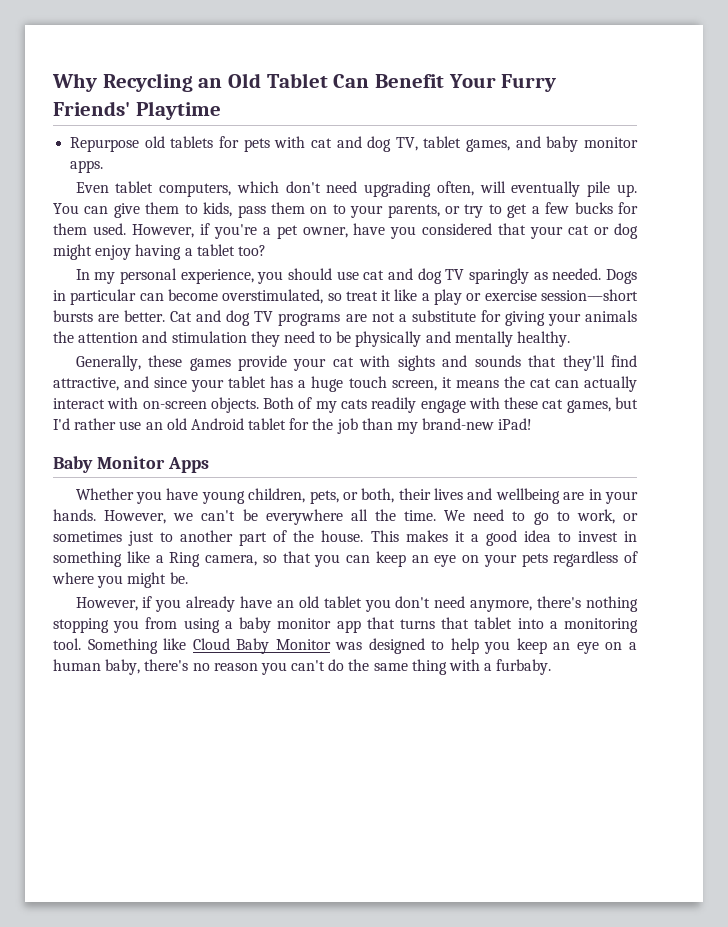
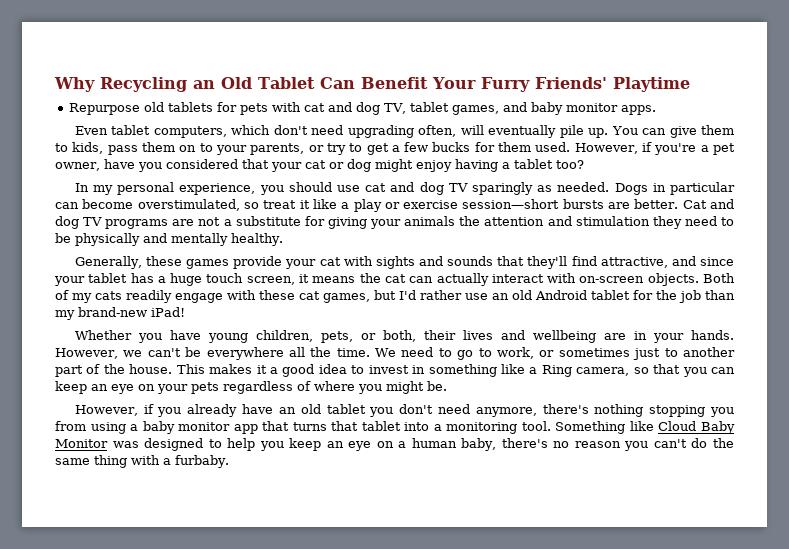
[53,456,209,473] // Baby Monitor Apps -> (185, 312) none

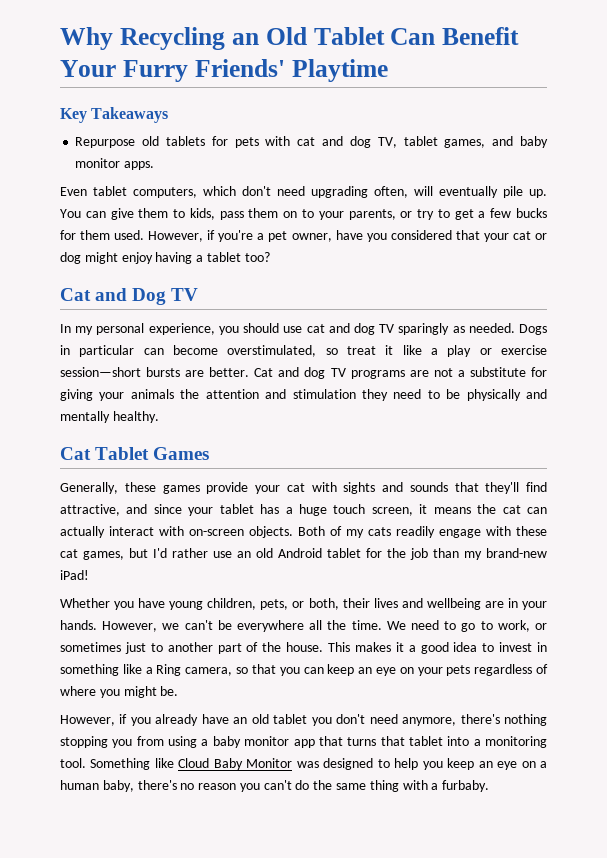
(690, 84) none -> [60,107,169,123] // Key Takeaways
(584, 164) none -> [60,288,199,305] // Cat and Dog TV
(283, 239) none -> [60,447,210,460] // Cat Tablet Games

